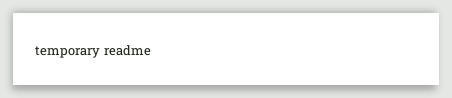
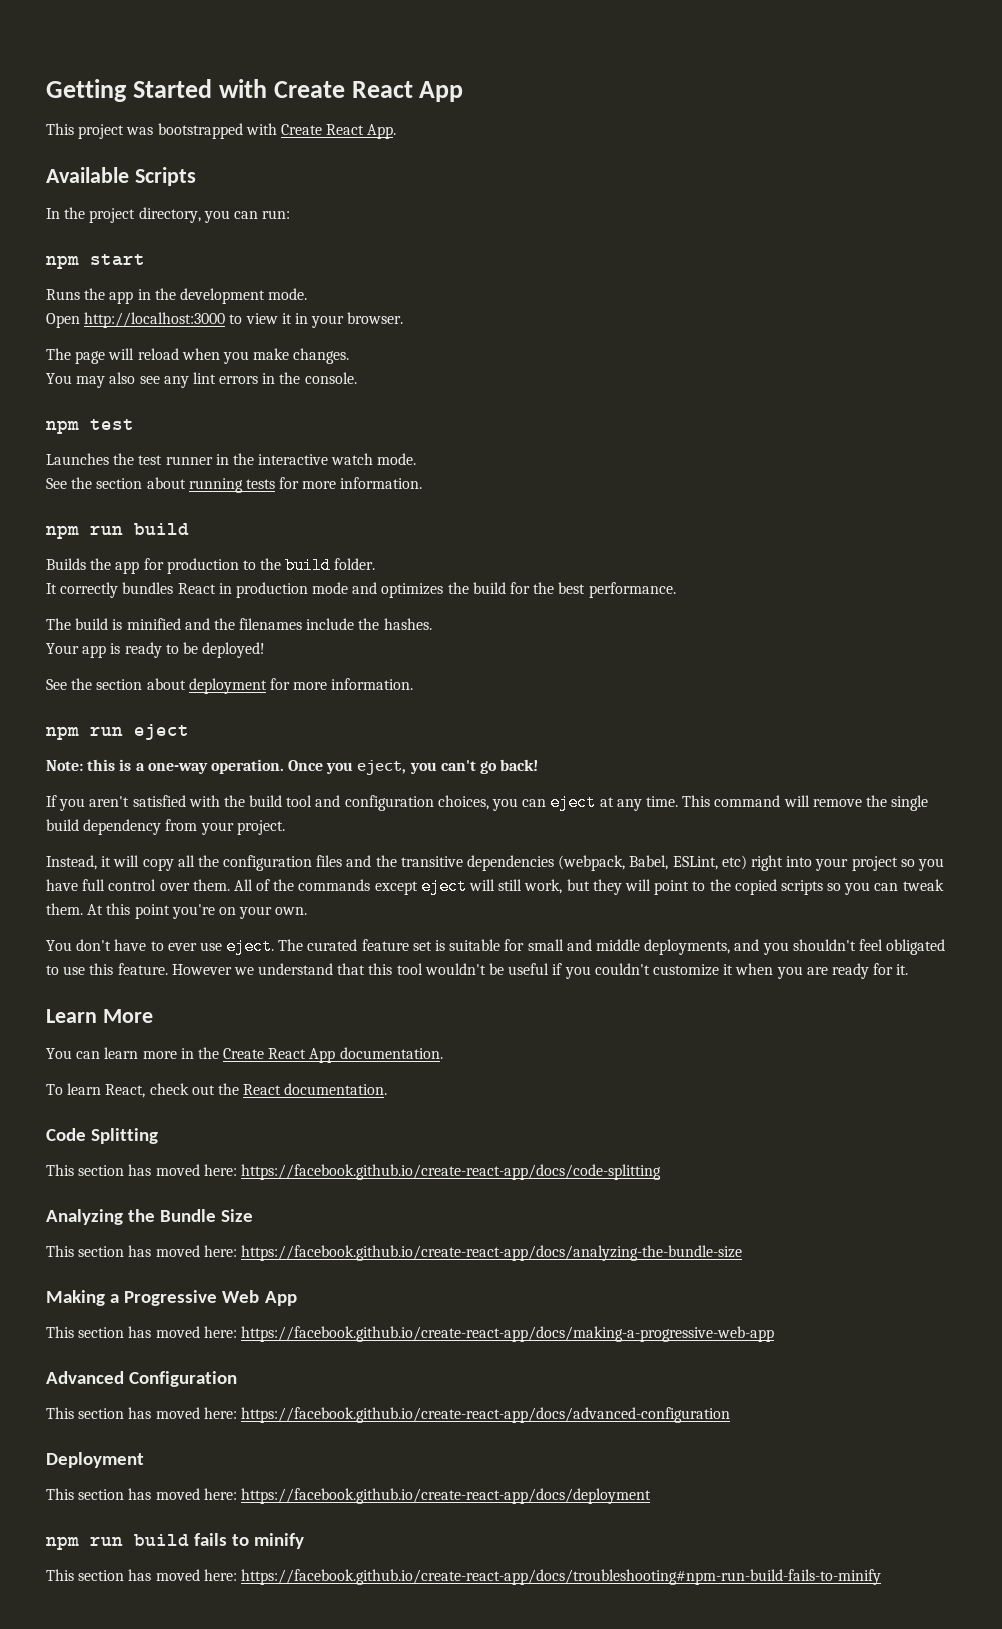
[35,45,151,58] temporary readme -> [46,79,464,102] [46,123,397,139] [46,167,196,186] [46,207,291,223] [46,254,145,269] [46,288,308,304] [46,312,404,328] [46,348,350,364] [46,372,357,388] [46,419,134,434] [46,453,417,465] [46,477,423,493] [46,523,189,539] [46,557,376,574] [46,582,676,598] [46,618,432,630] [46,642,266,658] [46,678,414,694] [46,724,189,740] [46,759,539,775] [46,794,929,811] [46,819,285,835] [46,855,944,871] [46,878,944,895] [46,903,308,919] [46,938,946,955] [46,963,909,979] [46,1009,153,1023] [46,1047,443,1063] [46,1083,388,1098] [46,1128,159,1144] [46,1164,661,1180] [46,1209,254,1225] [46,1245,742,1261] [46,1290,297,1306] [46,1326,774,1342] [46,1371,238,1387] [46,1407,730,1423] [46,1452,144,1468] [46,1488,651,1504] [46,1533,305,1550] [46,1569,881,1585] Getting Started with Create React App // This project was bootstrapped with Create React App. // Available Scripts // In the project directory, you can run: // npm start // Runs the app in the development mode. // Open http://localhost:3000 to view it in your browser. // The page will reload when you make changes. // You may also see any lint errors in the console. // npm test // Launches the test runner in the interactive watch mode. // See the section about running tests for more information. // npm run build // Builds the app for production to the build folder. // It correctly bundles React in production mode and optimizes the build for the best performance. // The build is minified and the filenames include the hashes. // Your app is ready to be deployed! // See the section about deployment for more information. // npm run eject // Note: this is a one-way operation. Once you eject, you can't go back! // If you aren't satisfied with the build tool and configuration choices, you can eject at any time. This command will remove the single build dependency from your project. // Instead, it will copy all the configuration files and the transitive dependencies (webpack, Babel, ESLint, etc) right into your project so you have full control over them. All of the commands except eject will still work, but they will point to the copied scripts so you can tweak them. At this point you're on your own. // You don't have to ever use eject. The curated feature set is suitable for small and middle deployments, and you shouldn't feel obligated to use this feature. However we understand that this tool wouldn't be useful if you couldn't customize it when you are ready for it. // Learn More // You can learn more in the Create React App documentation. // To learn React, check out the React documentation. // Code Splitting // This section has moved here: https://facebook.github.io/create-react-app/docs/code-splitting // Analyzing the Bundle Size // This section has moved here: https://facebook.github.io/create-react-app/docs/analyzing-the-bundle-size // Making a Progressive Web App // This section has moved here: https://facebook.github.io/create-react-app/docs/making-a-progressive-web-app // Advanced Configuration // This section has moved here: https://facebook.github.io/create-react-app/docs/advanced-configuration // Deployment // This section has moved here: https://facebook.github.io/create-react-app/docs/deployment // npm run build fails to minify // This section has moved here: https://facebook.github.io/create-react-app/docs/troubleshooting#npm-run-build-fails-to-minify

